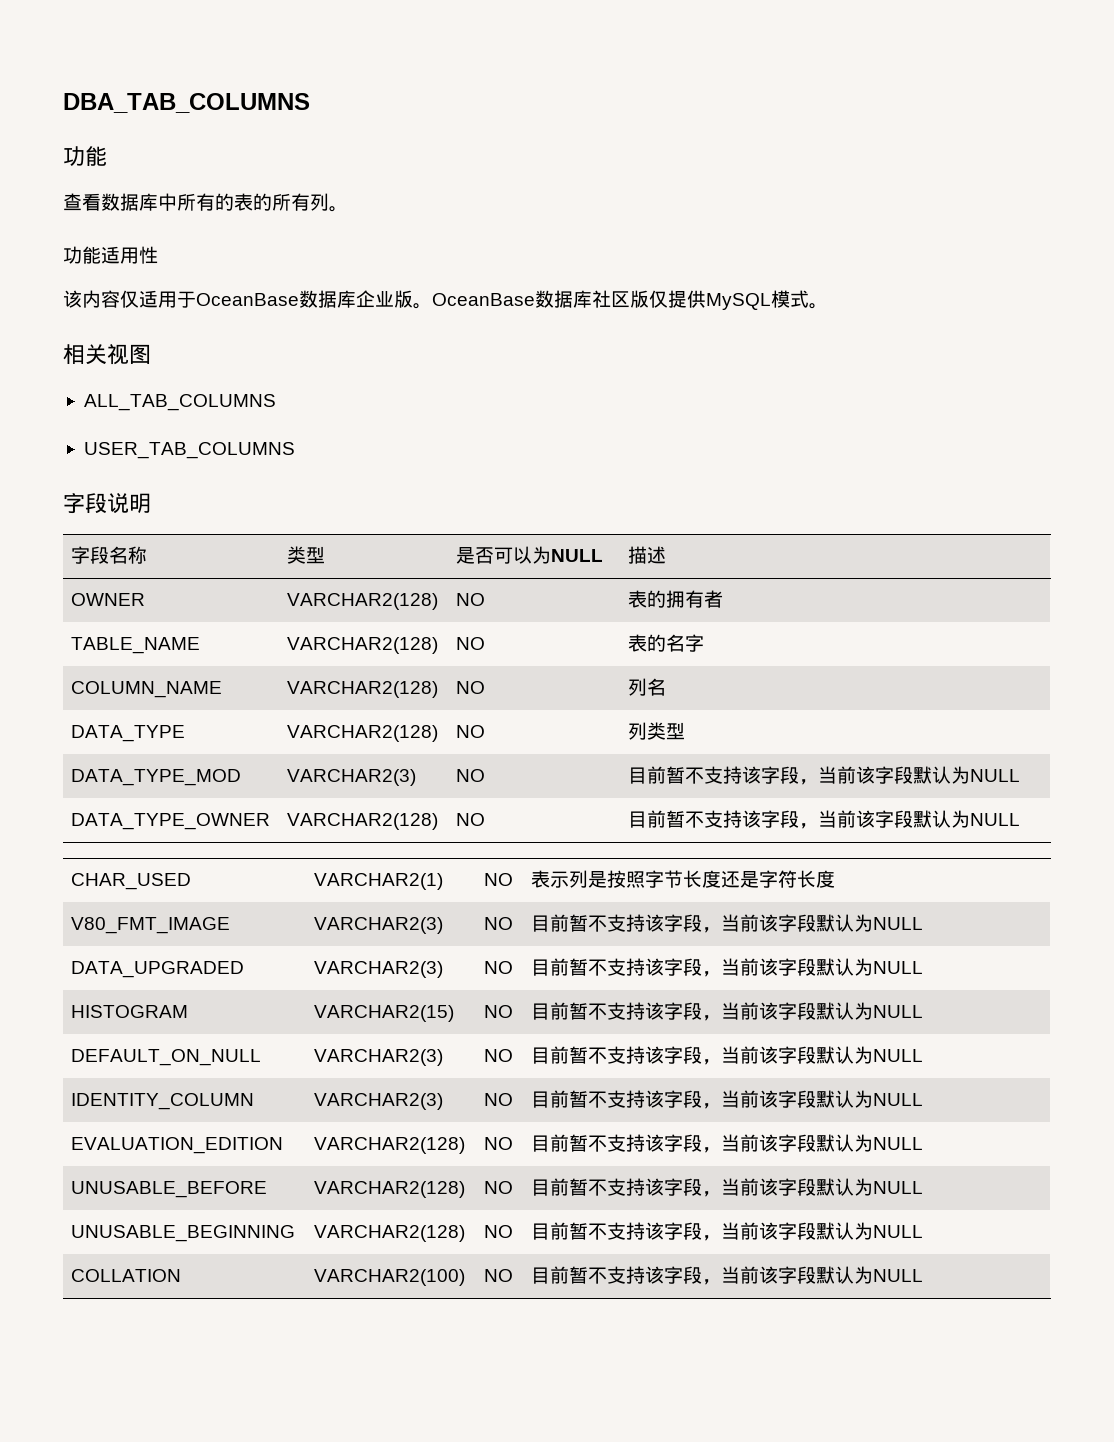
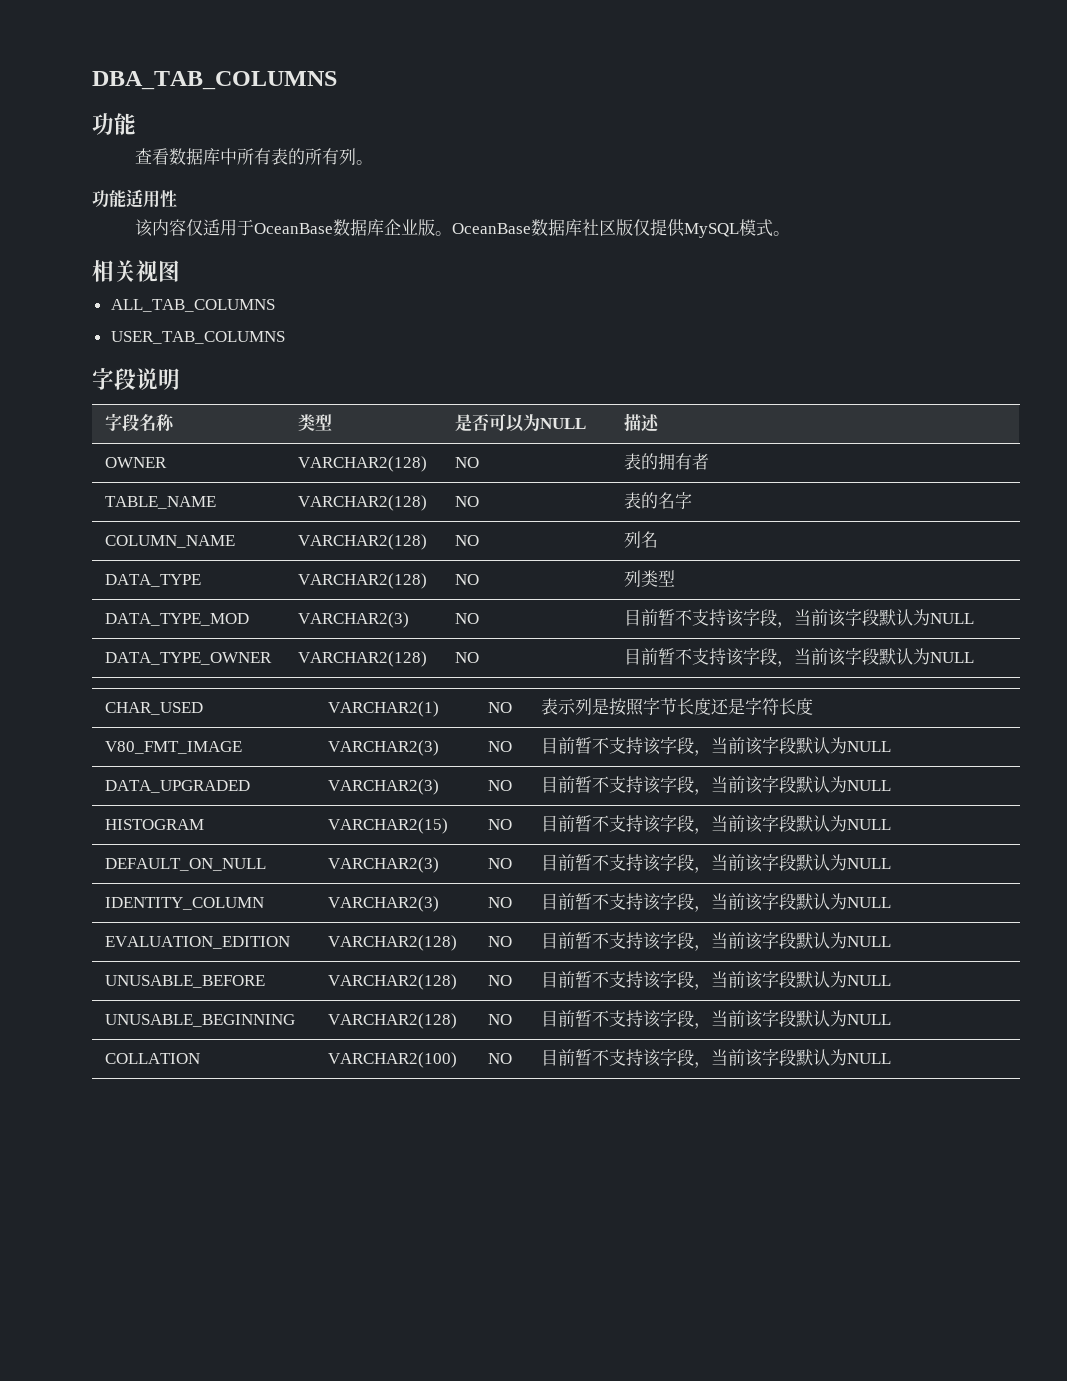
[215,193,234,211] 的 -> (271, 156) none

